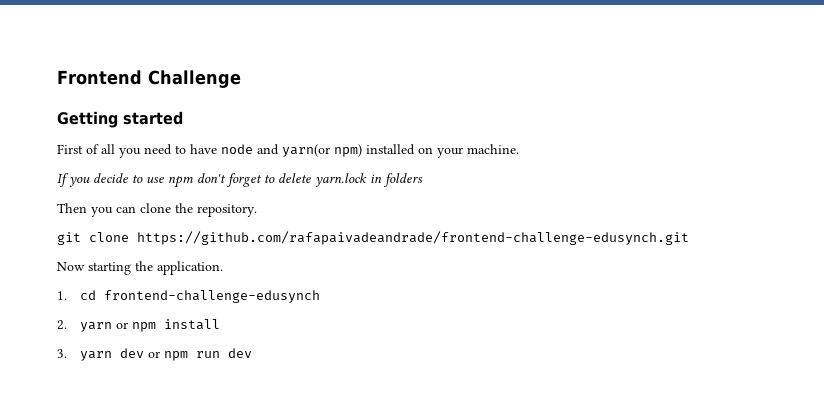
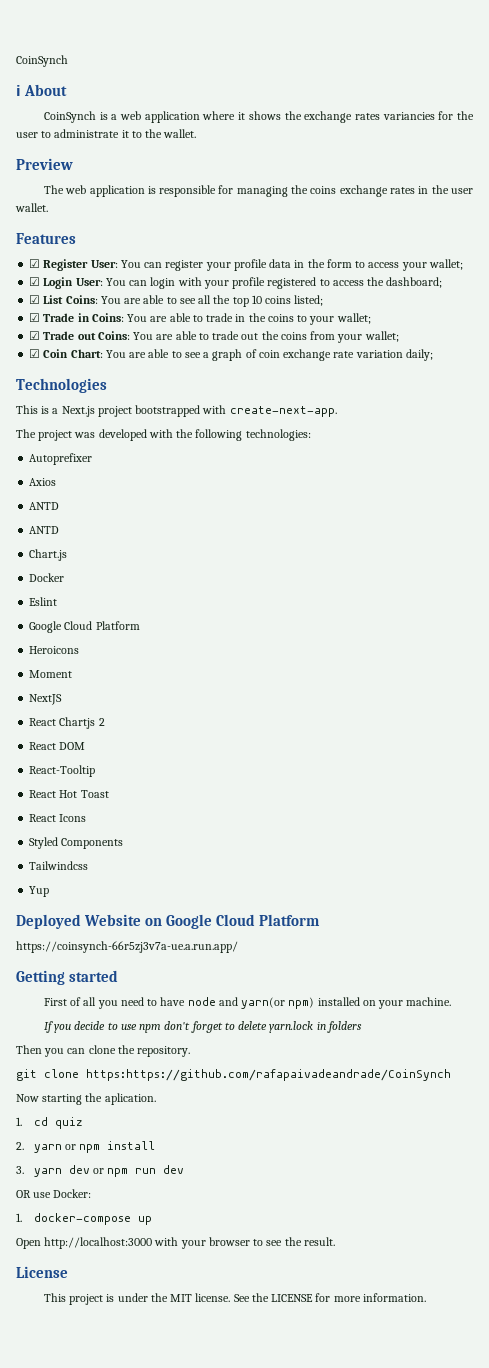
[57,70,241,88] Frontend Challenge -> [16,55,68,67] [16,84,68,96] [43,111,475,123] [16,129,197,138] [16,158,73,170] [43,185,473,197] [15,203,48,212] [16,233,76,244] [29,259,463,271] [29,277,443,289] [29,295,324,307] [29,313,371,325] [29,331,399,343] [29,349,433,361] [16,378,107,393] [16,405,337,417] [16,429,311,441] [29,453,93,465] [29,478,57,486] [29,502,60,510] [29,526,60,534] [29,549,68,561] [29,573,65,582] [29,597,58,606] [29,621,140,633] [29,646,80,654] [29,670,73,678] [29,694,63,705] [29,717,105,729] [29,742,86,750] [29,765,96,777] [29,790,109,798] [29,814,87,822] [29,837,124,849] [29,861,89,870] [29,886,50,897] [16,914,321,929] [16,941,238,953] CoinSynch // ℹ About // CoinSynch is a web application where it shows the exchange rates variancies for the user to administrate it to the wallet. // Preview // The web application is responsible for managing the coins exchange rates in the user wallet. // Features // ☑ Register User: You can register your profile data in the form to access your wallet; // ☑ Login User: You can login with your profile registered to access the dashboard; // ☑ List Coins: You are able to see all the top 10 coins listed; // ☑ Trade in Coins: You are able to trade in the coins to your wallet; // ☑ Trade out Coins: You are able to trade out the coins from your wallet; // ☑ Coin Chart: You are able to see a graph of coin exchange rate variation daily; // Technologies // This is a Next.js project bootstrapped with create-next-app. // The project was developed with the following technologies: // Autoprefixer // Axios // ANTD // ANTD // Chart.js // Docker // Eslint // Google Cloud Platform // Heroicons // Moment // NextJS // React Chartjs 2 // React DOM // React-Tooltip // React Hot Toast // React Icons // Styled Components // Tailwindcss // Yup // Deployed Website on Google Cloud Platform // https://coinsynch-66r5zj3v7a-ue.a.run.app/
[137,231,689,245] https://github.com/rafapaivadeandrade/frontend-challenge-edusynch.git -> [86,1069,451,1081] https:https://github.com/rafapaivadeandrade/CoinSynch
[157,261,223,275] application. -> [104,1093,156,1105] aplication.
[104,290,321,303] frontend-challenge-edusynch -> [54,1117,83,1129] quiz
(253, 353) none -> [16,1189,92,1198] [16,1213,152,1225] [16,1237,335,1249] [16,1266,68,1278] [43,1293,426,1305] // OR use Docker: // 1. docker-compose up // Open http://localhost:3000 with your browser to see the result. // License // This project is under the MIT license. See the LICENSE for more information.

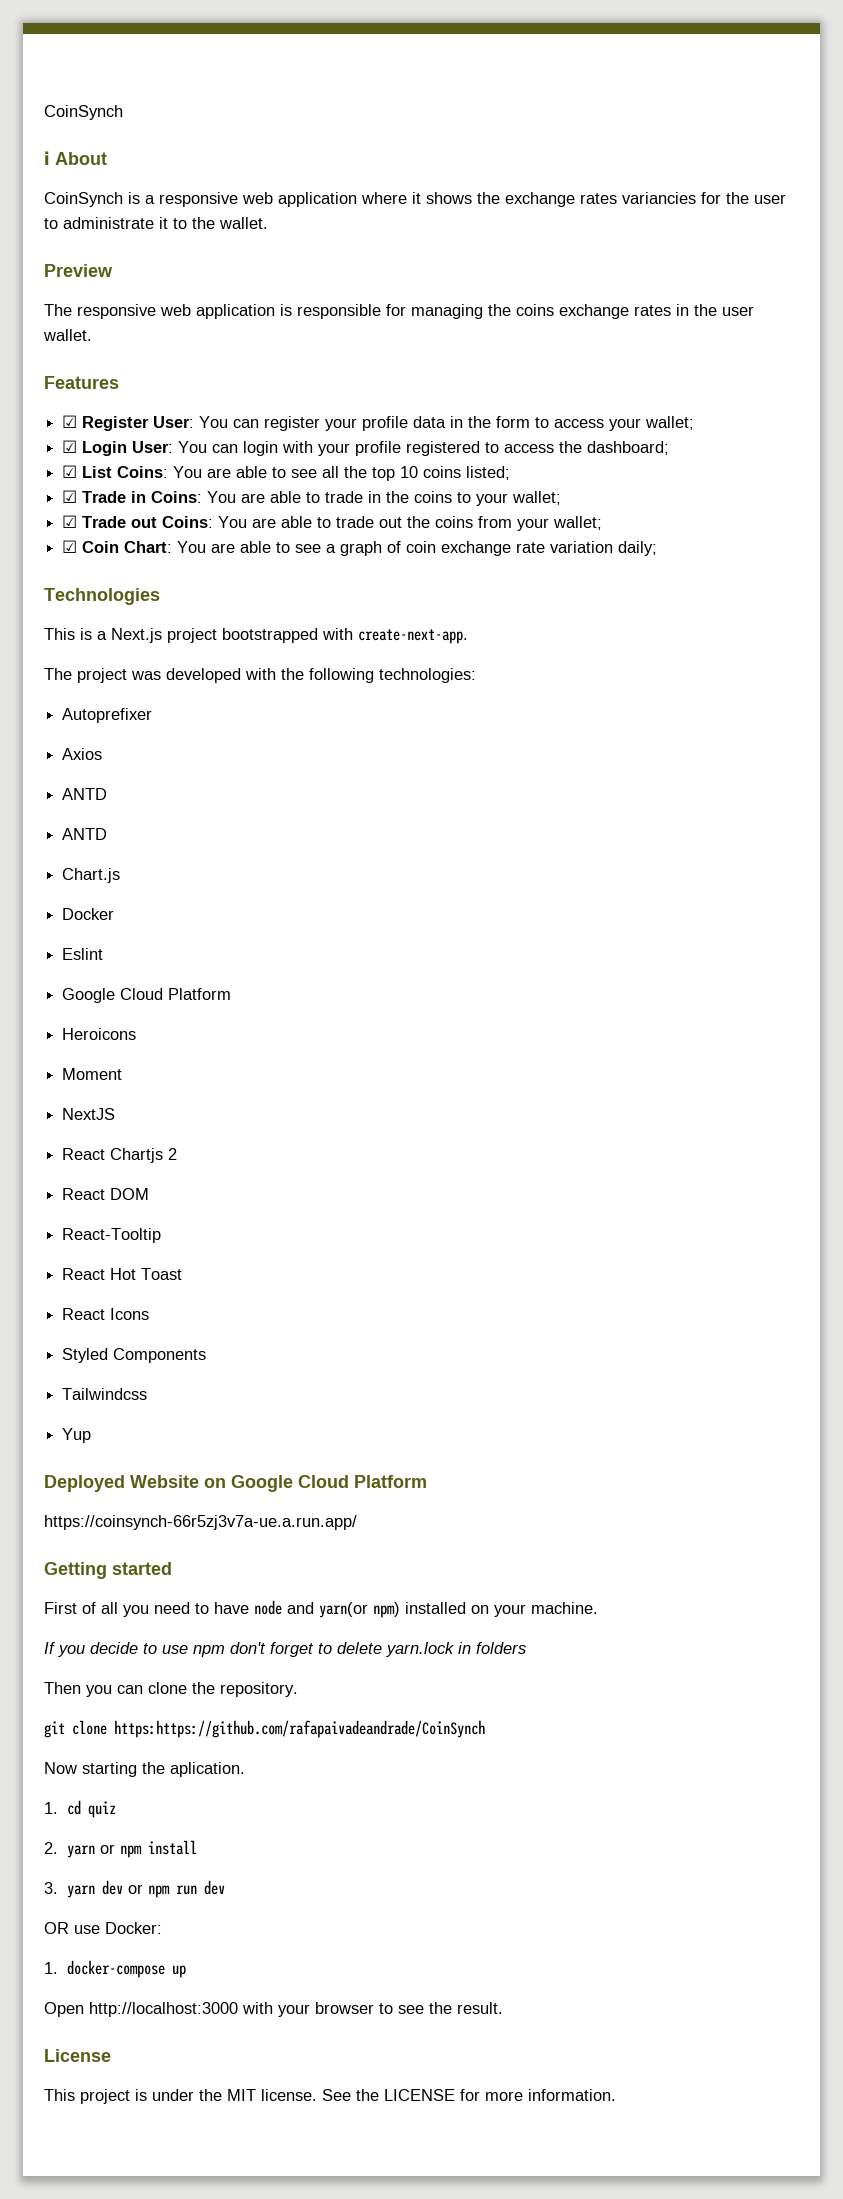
(118, 117) none -> [159,192,238,207] responsive
(64, 189) none -> [77,304,156,319] responsive

